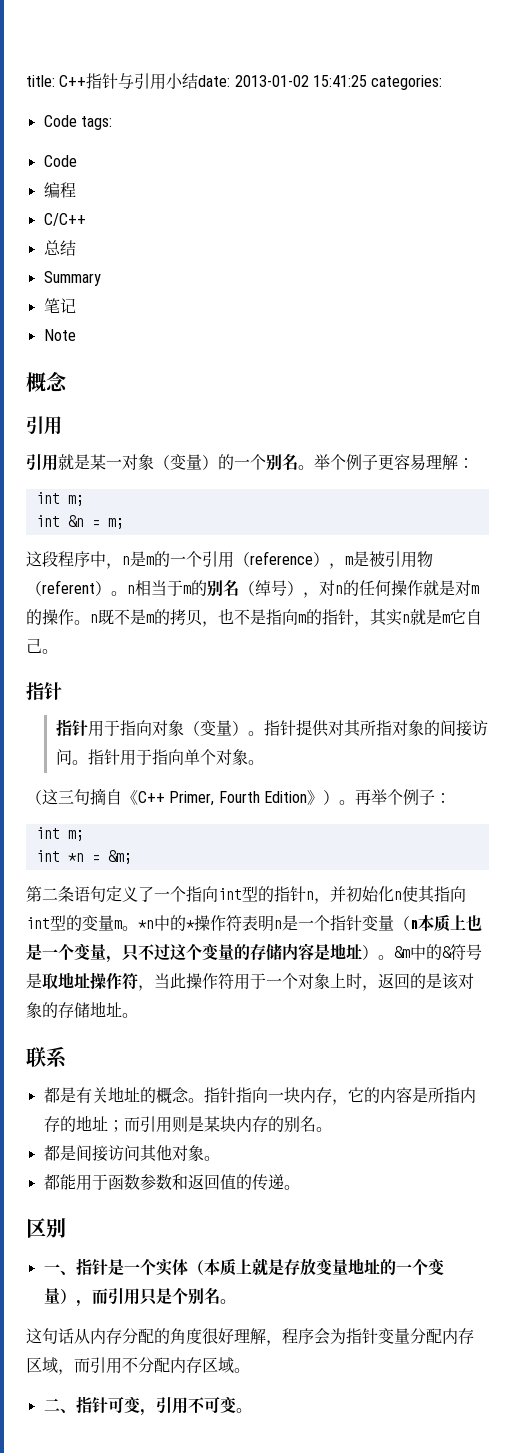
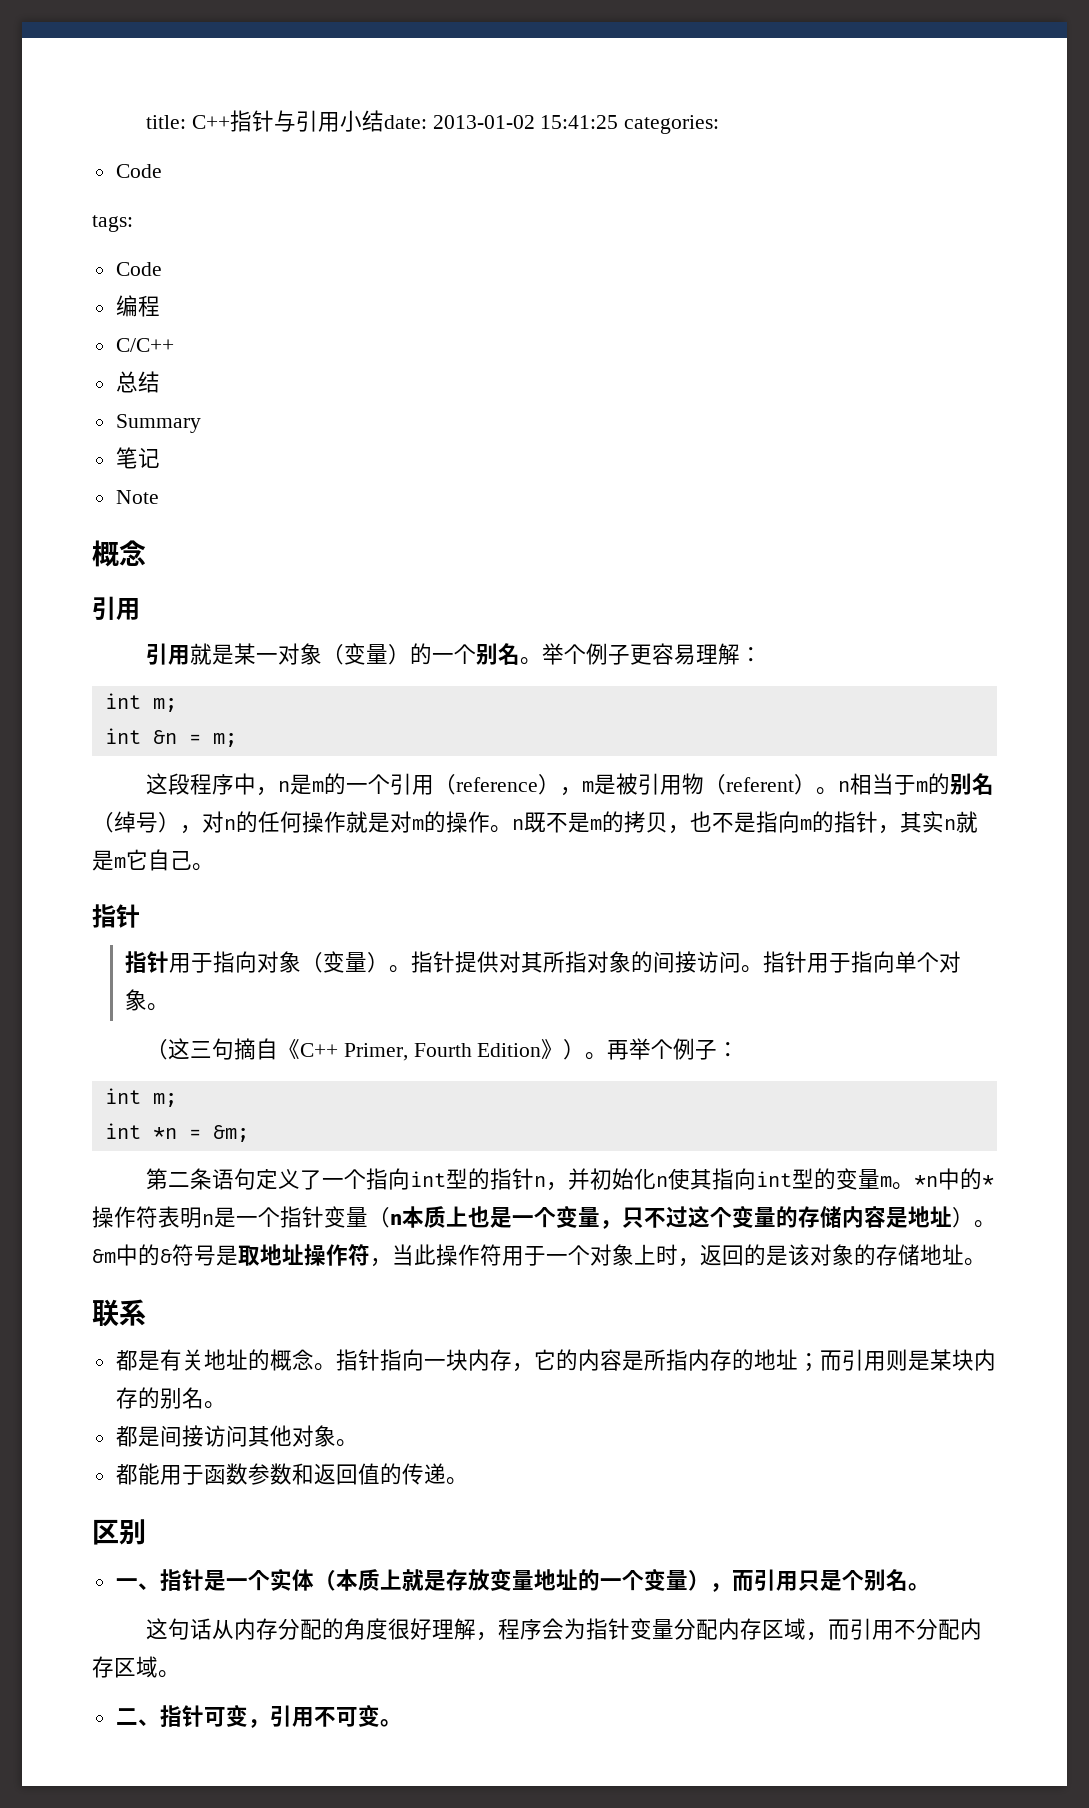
(77, 121) none -> (162, 171) //

